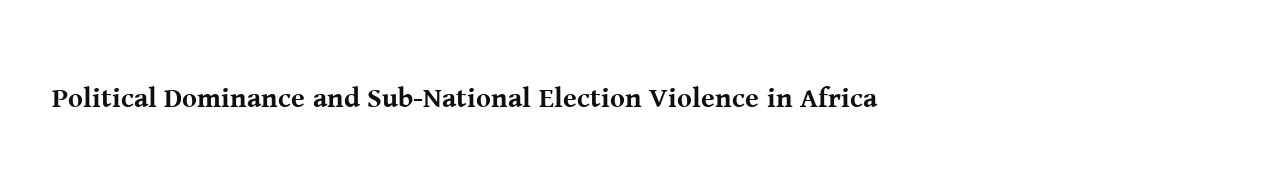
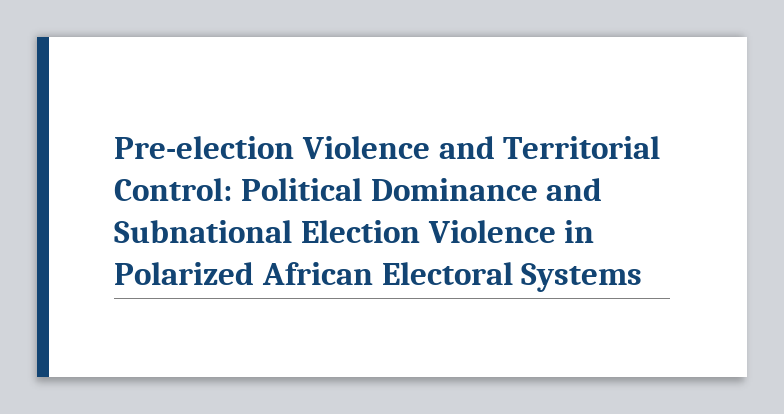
(52, 96) none -> [114,136,661,159] [114,178,232,201] Pre-election Violence and Territorial Control:
[367,86,532,107] Sub-National -> [114,220,292,243] Subnational
[799,86,878,107] Africa -> [114,262,643,292] Polarized African Electoral Systems

